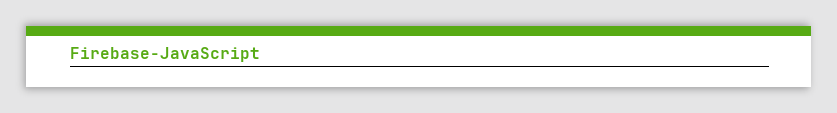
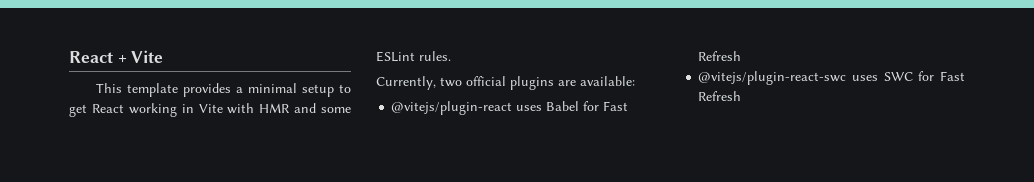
[70,47,260,62] Firebase-JavaScript -> [69,50,164,63] [96,83,351,97] [69,103,351,117] [376,51,451,62] [376,76,635,90] [391,101,629,115] [698,51,742,61] [698,71,965,85] [698,91,742,101] React + Vite // This template provides a minimal setup to get React working in Vite with HMR and some ESLint rules. // Currently, two official plugins are available: // @vitejs/plugin-react uses Babel for Fast Refresh // @vitejs/plugin-react-swc uses SWC for Fast Refresh

